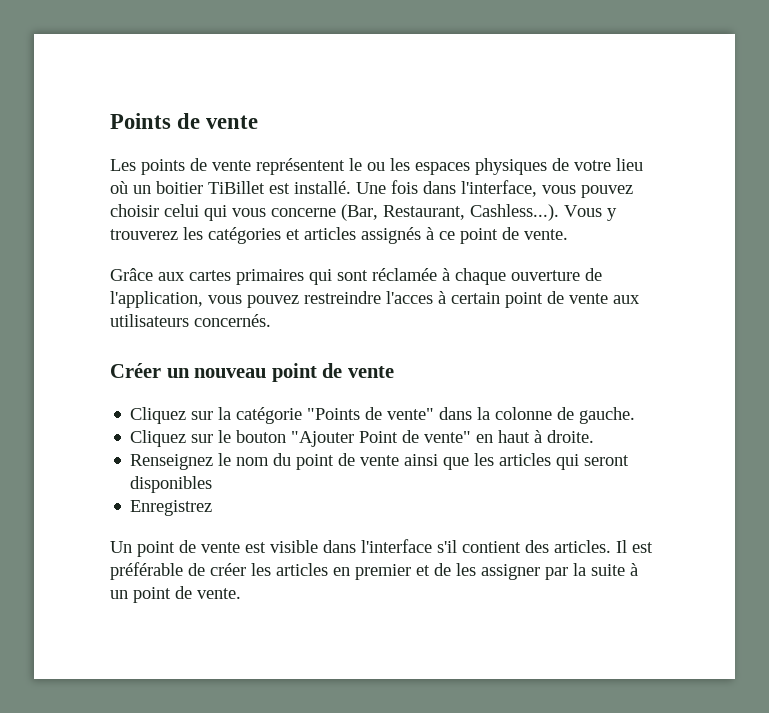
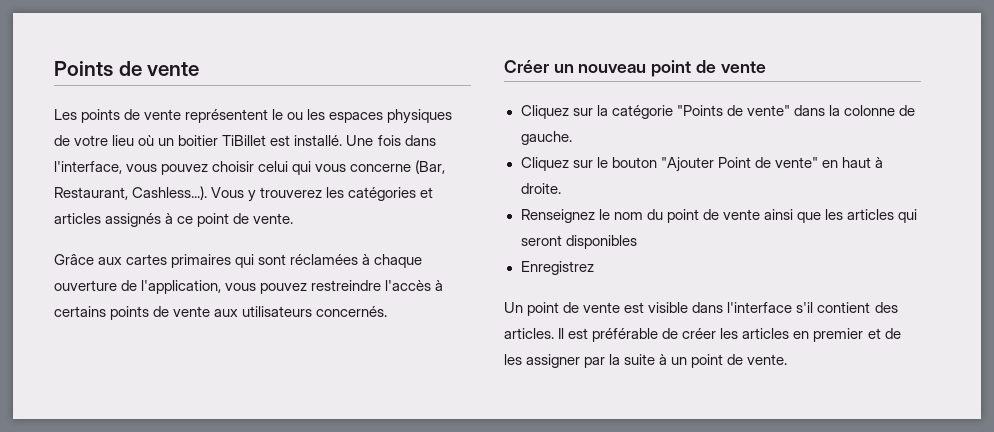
[372,268,437,281] réclamée -> [290,254,359,265] réclamées
[386,291,543,308] l'acces à certain point -> [385,280,444,291] [54,306,150,320] l'accès à certains points

